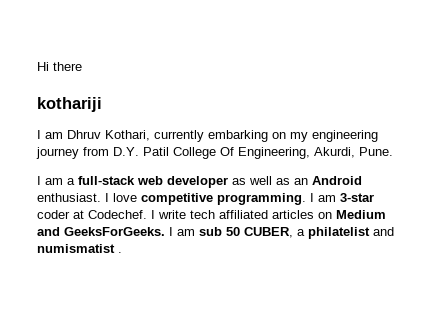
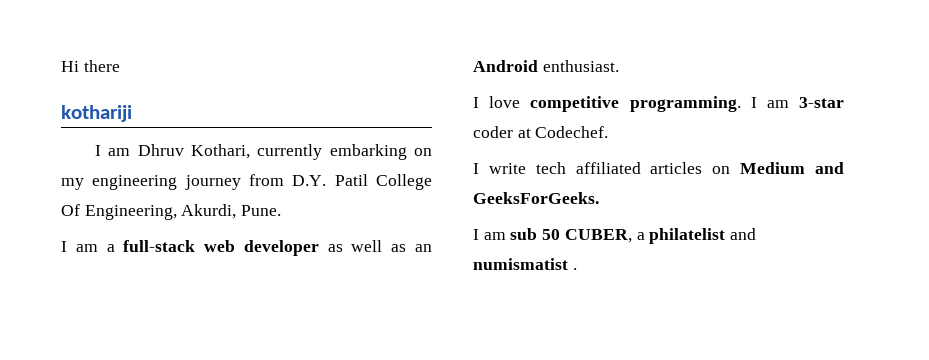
(101, 197) none -> (619, 66) //
(147, 214) none -> (609, 132) //
(165, 231) none -> (599, 198) //

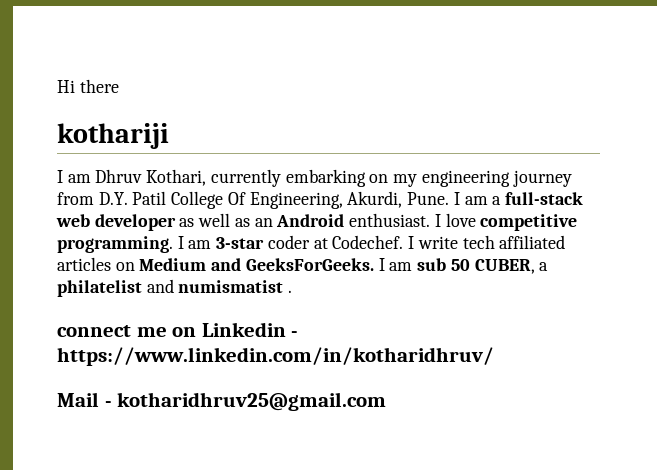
(282, 210) // -> (450, 198) none
(619, 66) // -> (431, 220) none
(609, 132) // -> (404, 242) none
(599, 198) // -> (374, 264) none
(577, 269) none -> [57,322,299,337] [57,347,494,366] [57,392,387,411] // connect me on Linkedin - https://www.linkedin.com/in/kotharidhruv/ // Mail - kotharidhruv25@gmail.com

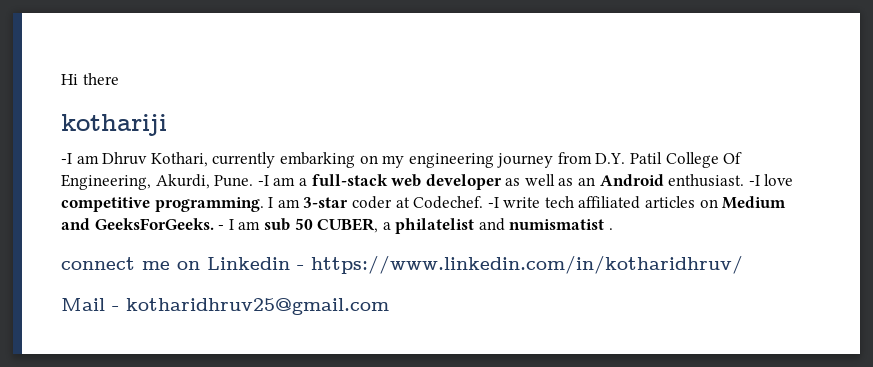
[57,170,63,183] I -> [61,153,72,164] -I
[453,192,460,205] I -> [257,175,269,186] -I
[434,214,441,227] I -> [748,175,760,186] -I
[408,236,415,249] I -> [487,197,499,208] -I
(374, 264) none -> [218,225,225,230] -

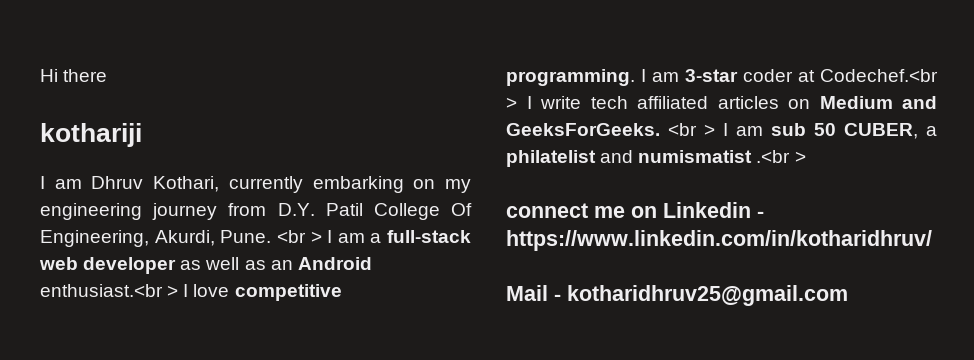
[61,153,72,164] -I -> [40,176,45,189] I
[257,175,269,186] -I -> [276,230,333,243] <br > I
[668,174,760,187] enthusiast. -I -> [40,284,189,297] enthusiast.<br > I
[413,196,499,209] Codechef. -I -> [820,69,938,82] [506,96,532,109] Codechef.<br > I
[218,225,225,230] - -> [668,123,715,136] <br >
[609,228,614,230] . -> [756,150,806,163] .<br >

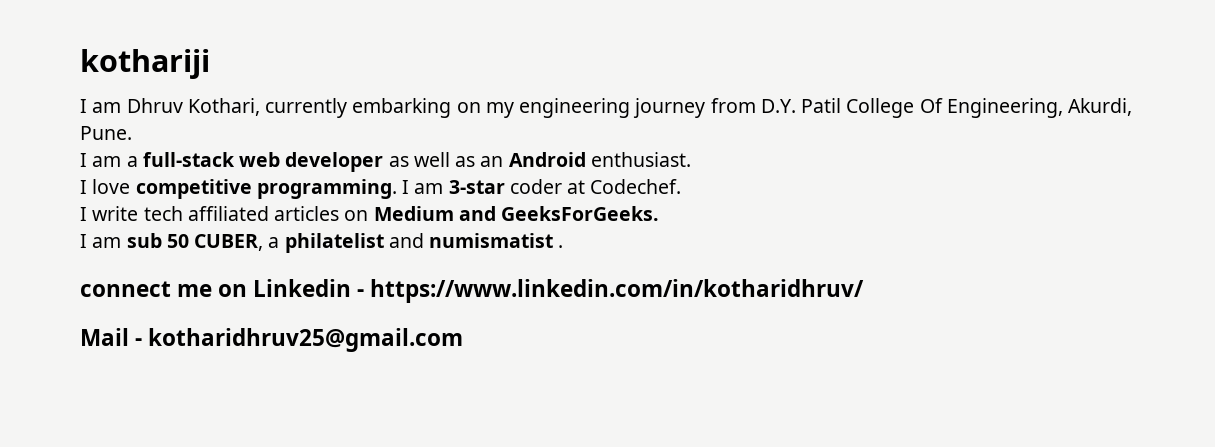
[40,69,108,82] Hi there // -> (80, 64) none
[276,230,322,243] <br > -> (132, 133) //
[40,284,179,297] enthusiast.<br > -> [590,152,691,167] enthusiast. //
[820,69,938,82] [506,97,517,109] Codechef.<br > -> [590,179,682,194] Codechef. //
[668,123,715,136] <br > -> (660, 213) //
[756,150,806,163] .<br > -> [558,245,564,248] .

